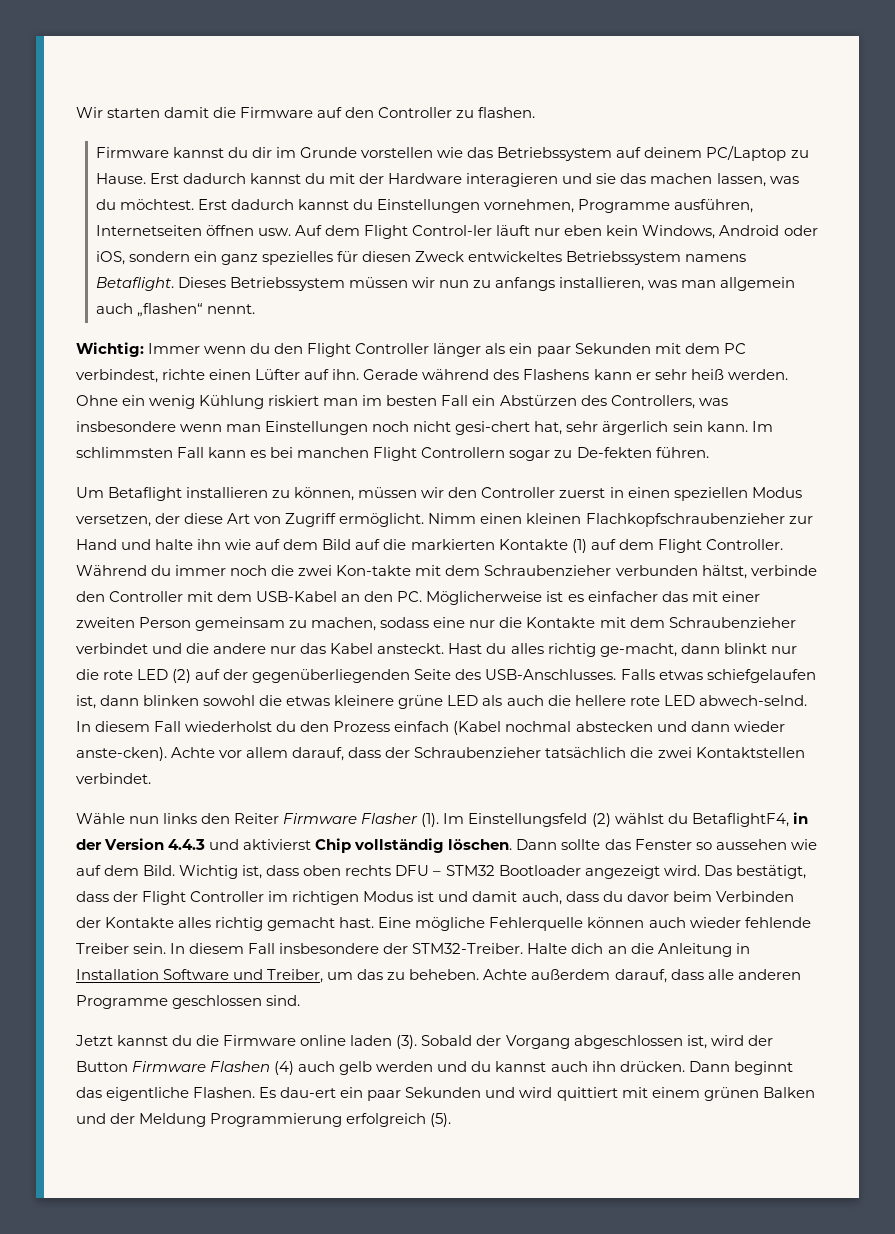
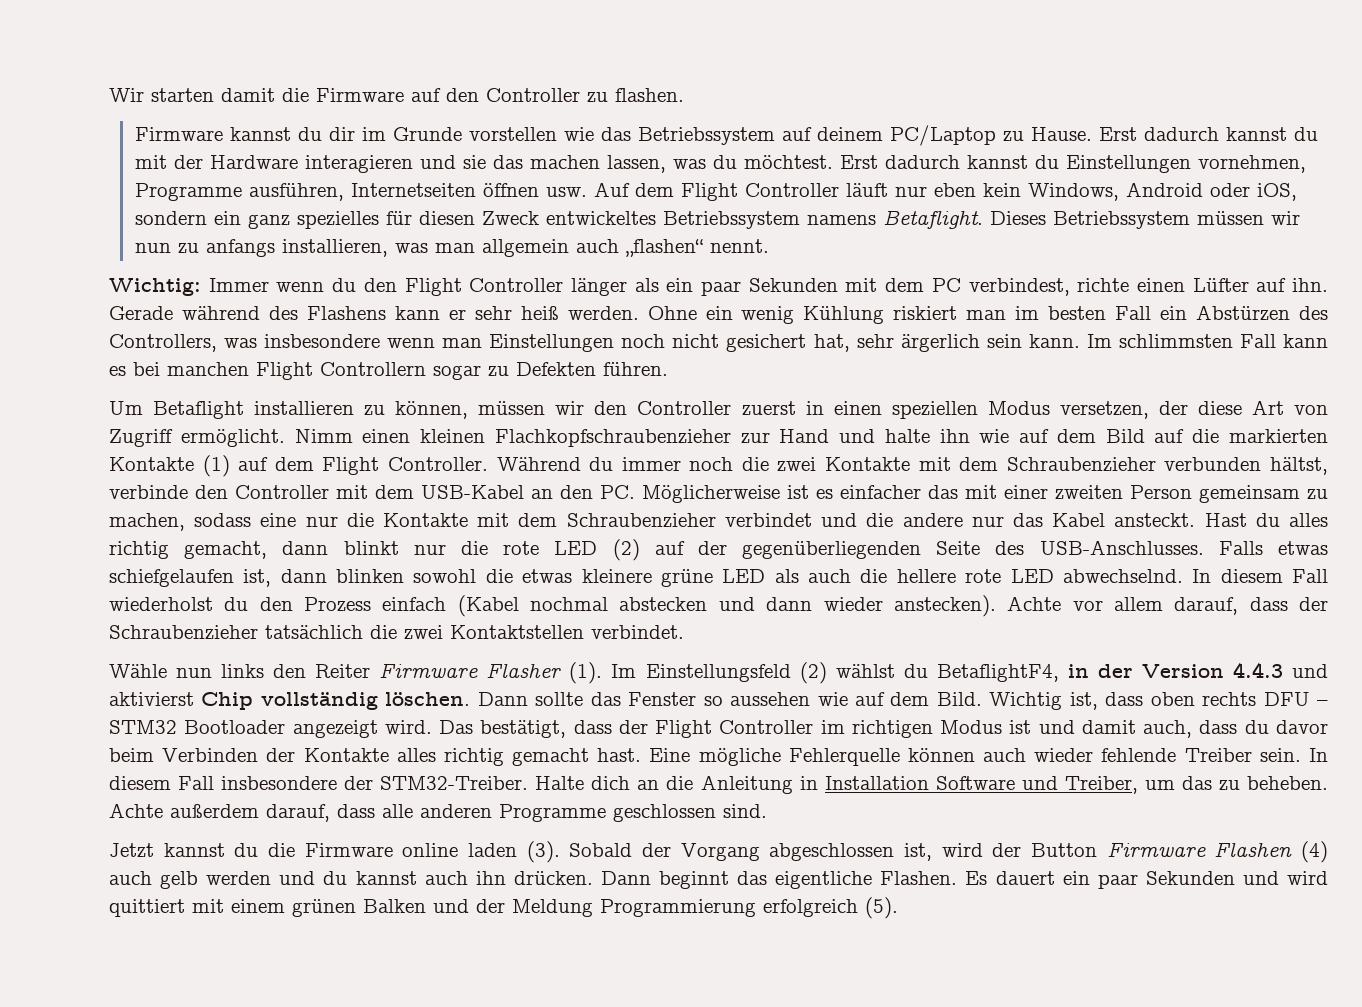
[412,225,493,236] Control-ler -> [744,183,839,197] Controller
[455,421,531,435] gesi-chert -> [726,334,807,352] gesichert
[576,447,652,458] De-fekten -> [516,362,596,376] Defekten
[336,565,412,576] Kon-takte -> [825,457,911,471] Kontakte
[599,643,677,657] ge-macht, -> [184,541,268,559] gemacht,
[698,695,807,706] abwech-selnd. -> [1062,569,1183,583] abwechselnd.
[76,747,167,761] anste-cken). -> [893,595,996,617] anstecken).
[280,1087,337,1098] dau-ert -> [995,871,1055,885] dauert

